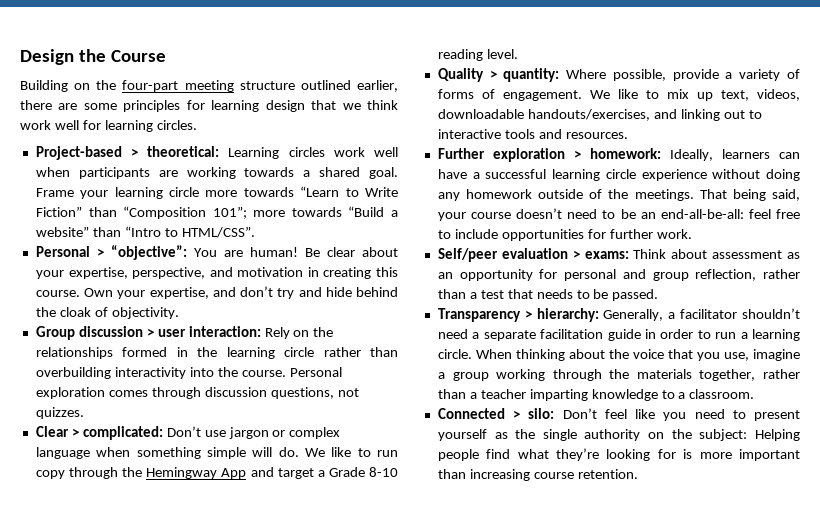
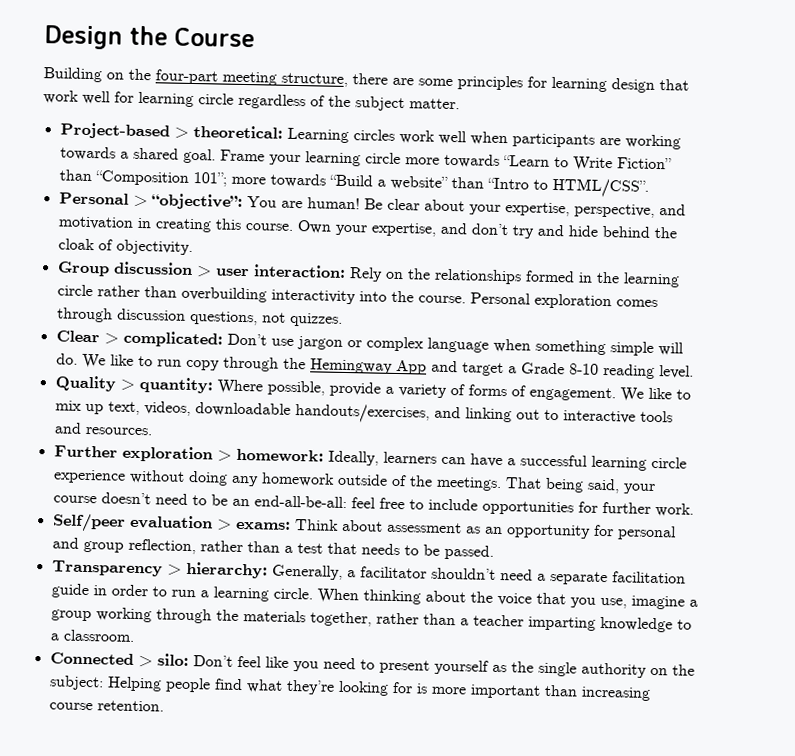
[239,80,399,92] structure outlined earlier, -> [281,72,348,87] structure,
[342,100,399,110] we think -> (689, 85) none
[156,120,197,130] circles. -> [198,93,460,112] circle regardless of the subject matter.

